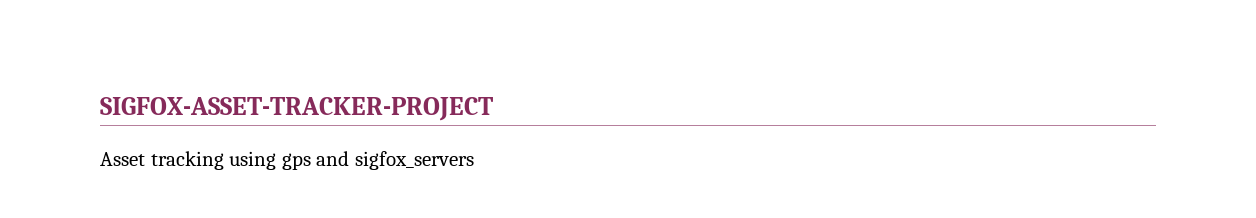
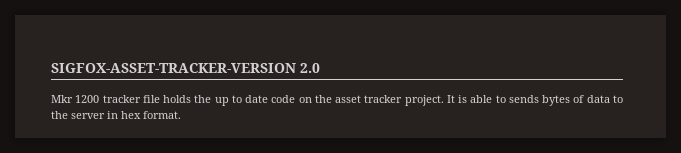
[100,97,493,121] [100,151,474,170] SIGFOX-ASSET-TRACKER-PROJECT // Asset tracking using gps and sigfox_servers -> [51,63,320,73] [51,95,623,106] [51,111,181,119] SIGFOX-ASSET-TRACKER-VERSION 2.0 // Mkr 1200 tracker file holds the up to date code on the asset tracker project. It is able to sends bytes of data to the server in hex format.

